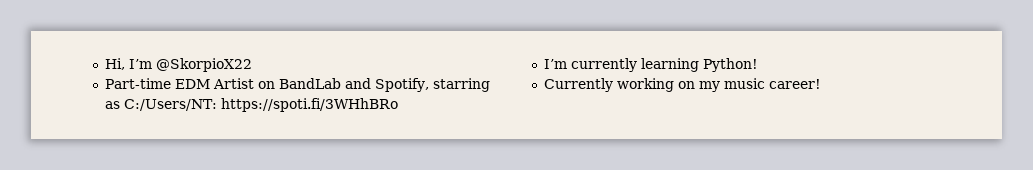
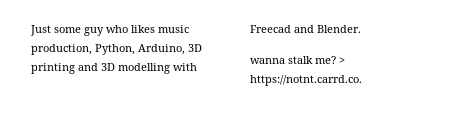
[104,58,252,72] [104,78,490,92] [104,98,398,112] [543,58,758,72] [543,78,821,92] Hi, I’m @SkorpioX22 // Part-time EDM Artist on BandLab and Spotify, starring as C:/Users/NT: https://spoti.fi/3WHhBRo // I’m currently learning Python! // Currently working on my music career! -> [30,25,189,36] [31,44,202,55] [31,63,197,74] [250,25,361,33] [250,56,345,64] [250,75,362,86] Just some guy who likes music production, Python, Arduino, 3D printing and 3D modelling with Freecad and Blender. // wanna stalk me? > https://notnt.carrd.co.

